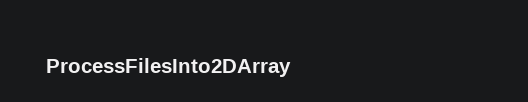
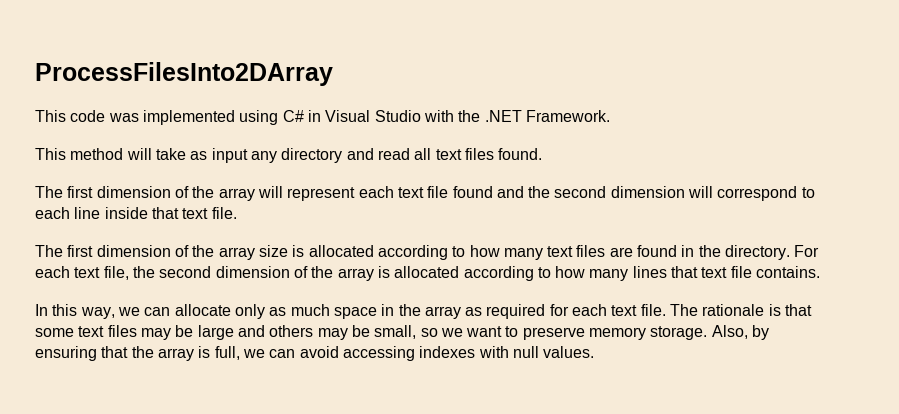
(291, 67) none -> [35,110,610,125] [35,148,543,163] [35,186,815,201] [35,207,237,219] [35,245,820,260] [35,266,821,281] [35,304,813,319] [35,325,770,340] [35,346,595,361] // This code was implemented using C# in Visual Studio with the .NET Framework. // This method will take as input any directory and read all text files found. // The first dimension of the array will represent each text file found and the second dimension will correspond to each line inside that text file. // The first dimension of the array size is allocated according to how many text files are found in the directory. For each text file, the second dimension of the array is allocated according to how many lines that text file contains. // In this way, we can allocate only as much space in the array as required for each text file. The rationale is that some text files may be large and others may be small, so we want to preserve memory storage. Also, by ensuring that the array is full, we can avoid accessing indexes with null values.

